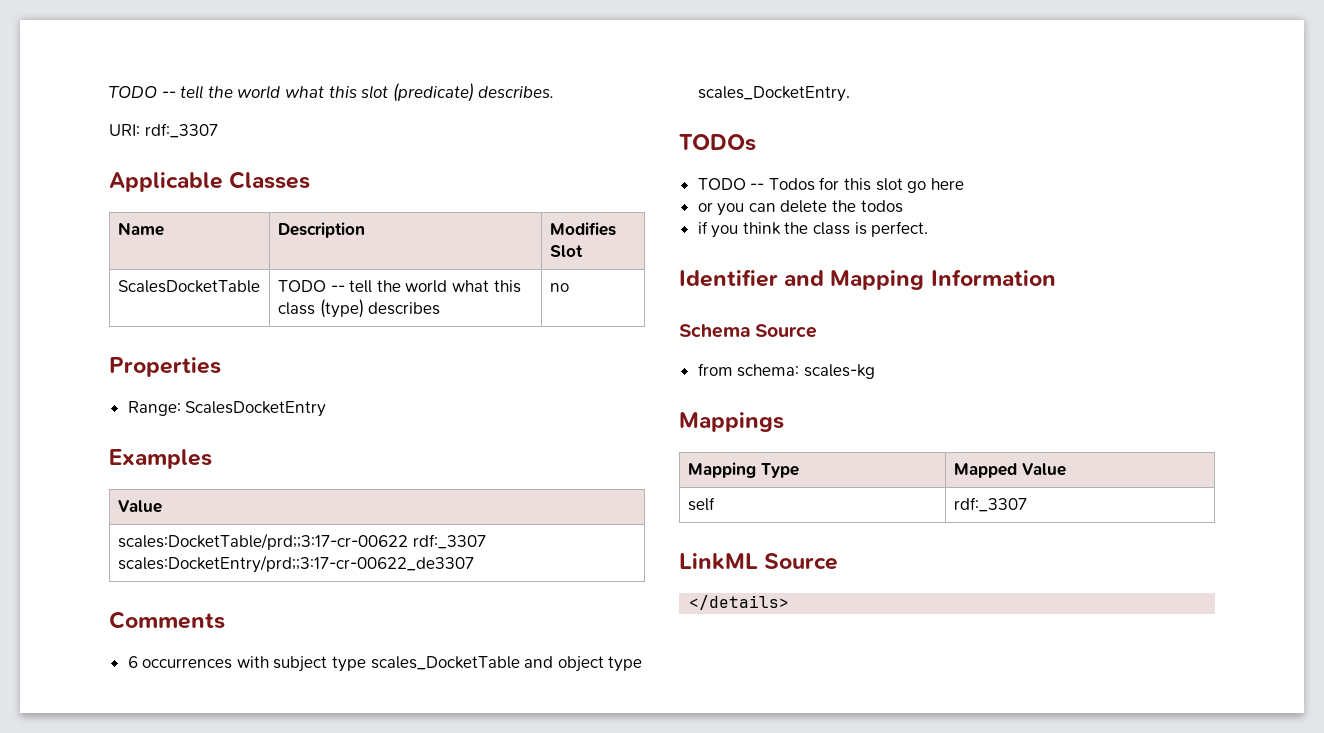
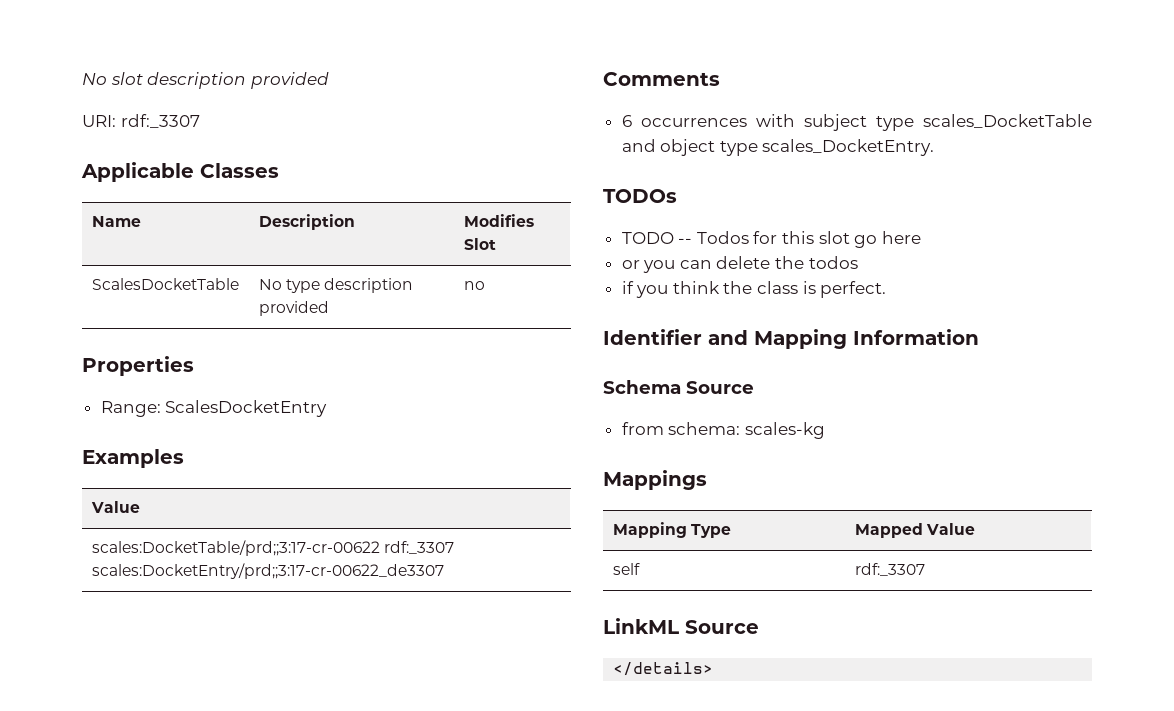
[109,83,555,102] TODO -- tell the world what this slot (predicate) describes. -> [82,72,329,89] No slot description provided
[277,280,521,293] [277,299,441,318] TODO -- tell the world what this class (type) describes -> [258,278,414,293] [258,301,329,316] No type description provided

